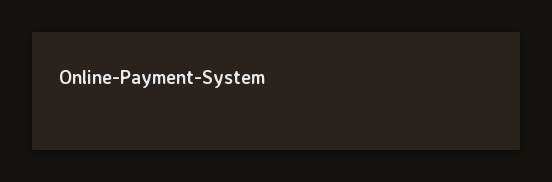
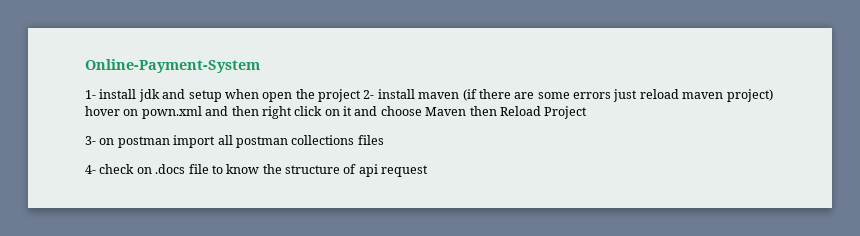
(265, 79) none -> [85,89,773,102] [85,106,588,119] [85,135,384,148] [85,164,429,177] // 1- install jdk and setup when open the project 2- install maven (if there are some errors just reload maven project) hover on pown.xml and then right click on it and choose Maven then Reload Project // 3- on postman import all postman collections files // 4- check on .docs file to know the structure of api request

